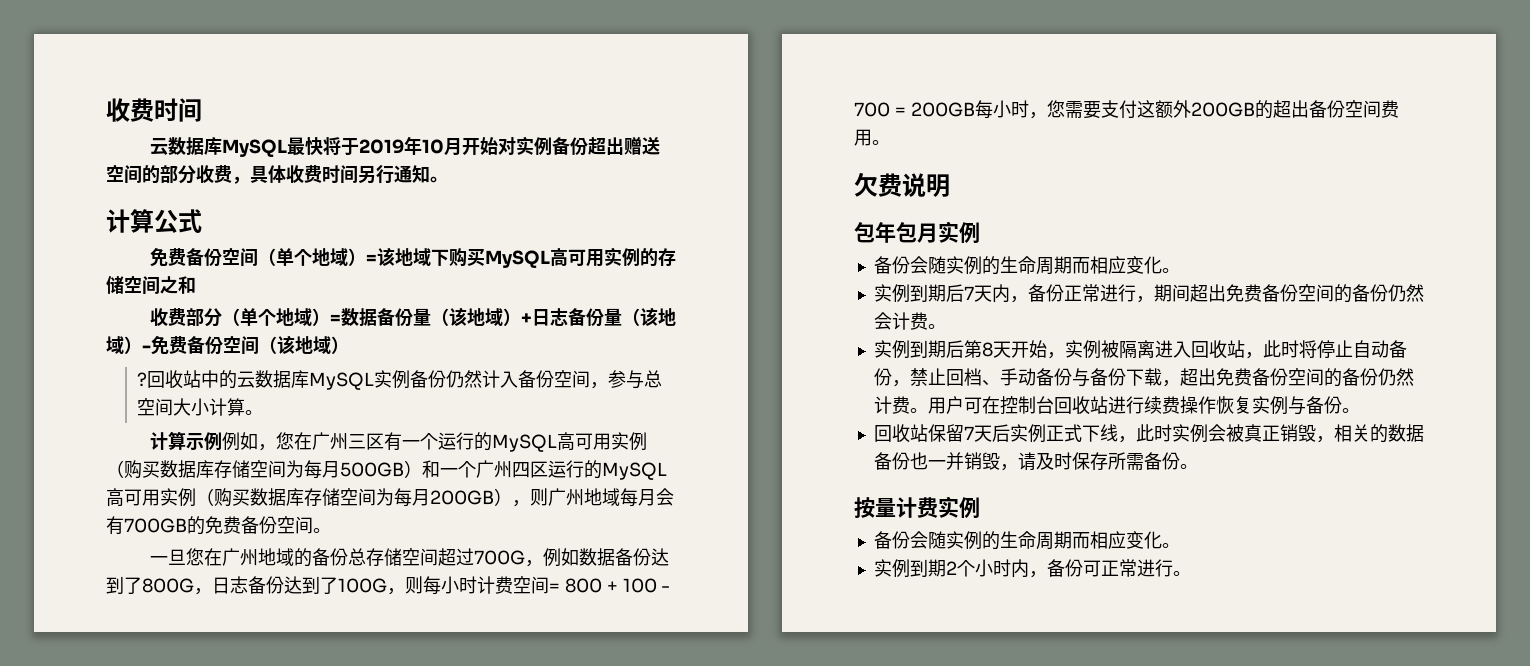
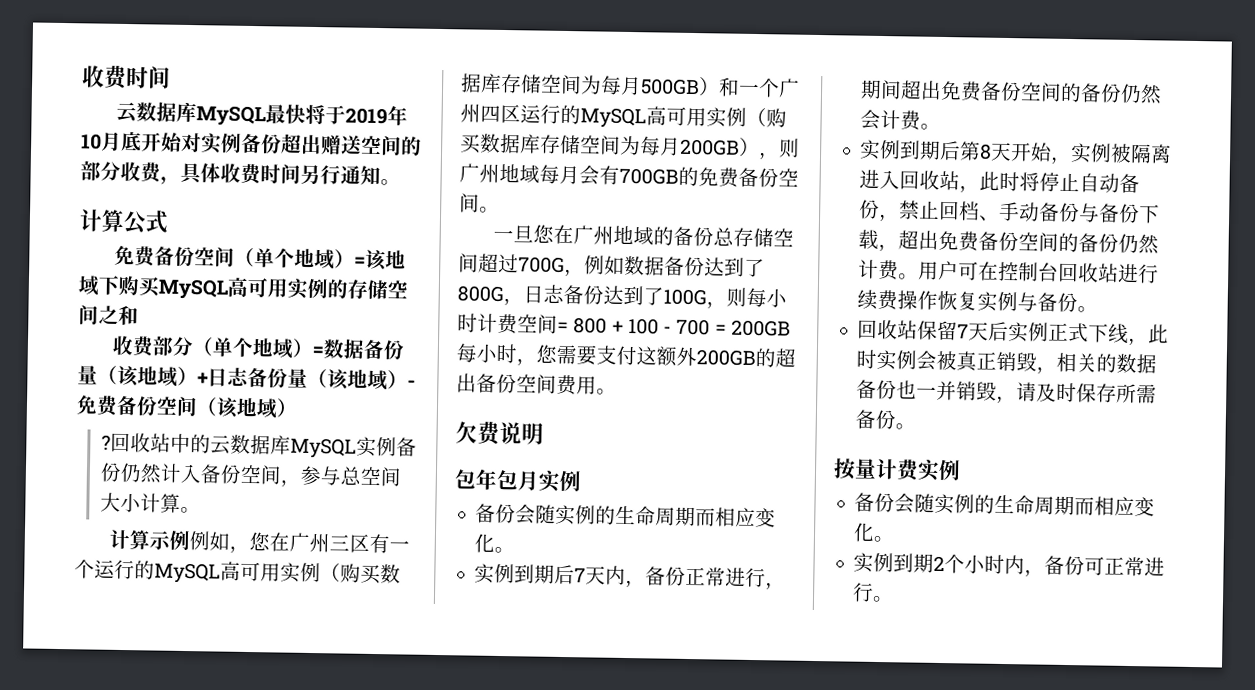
(462, 147) none -> [121,131,142,152] 底

